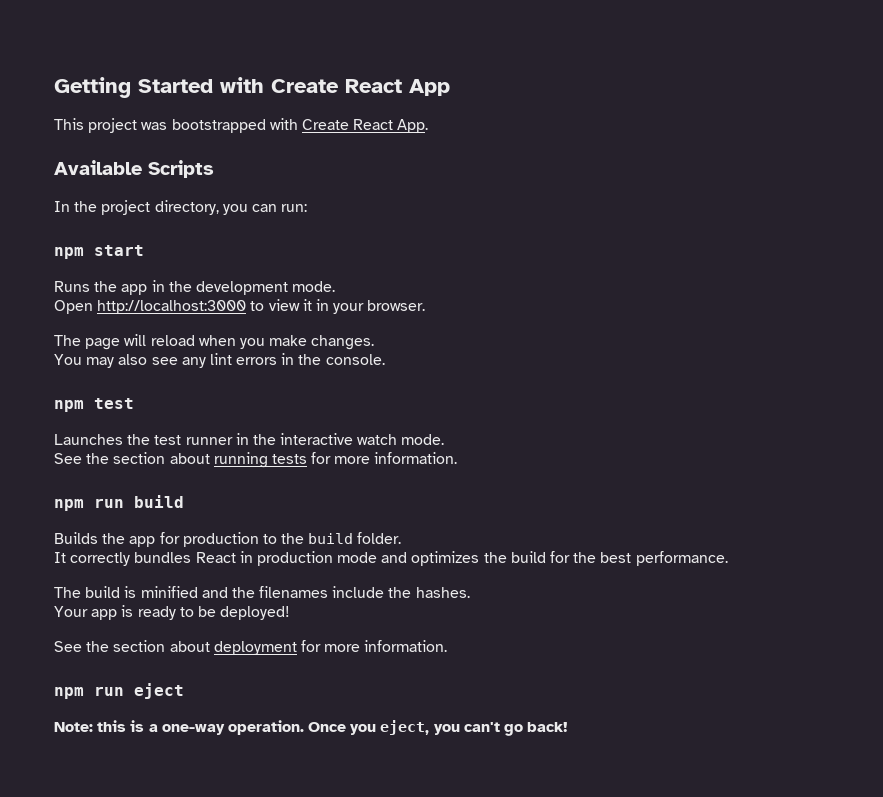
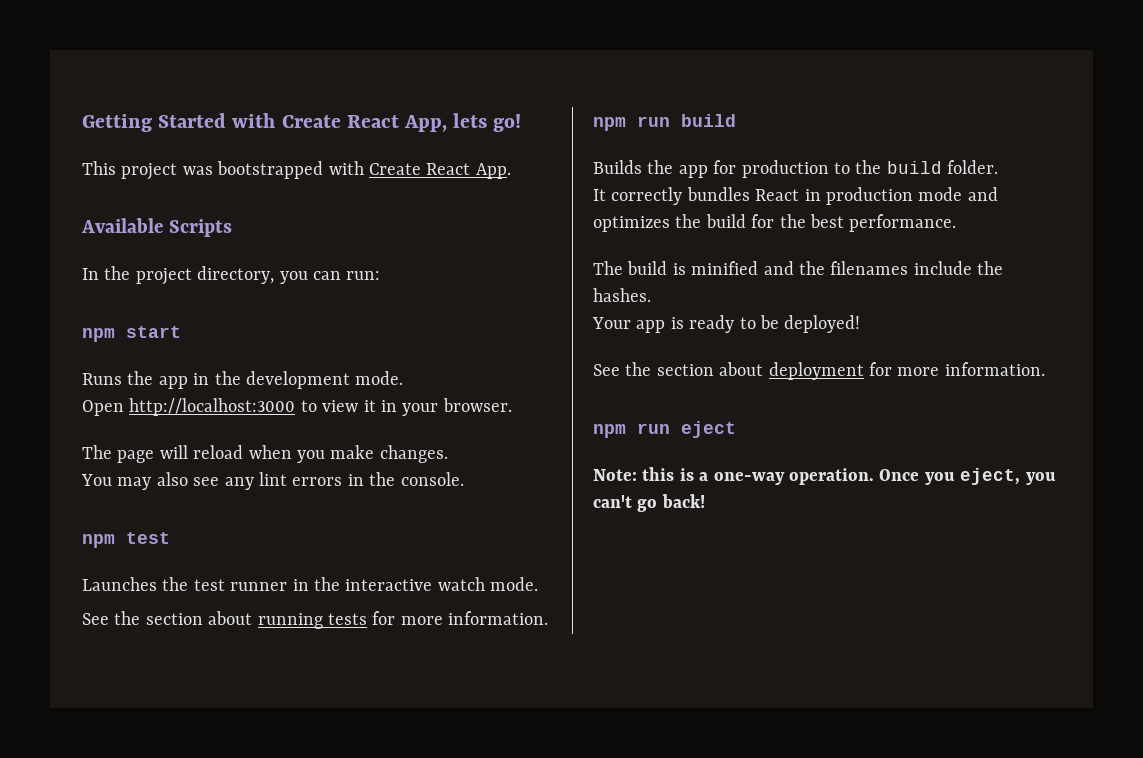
[409,79,450,96] App -> [404,113,522,132] App, lets go!

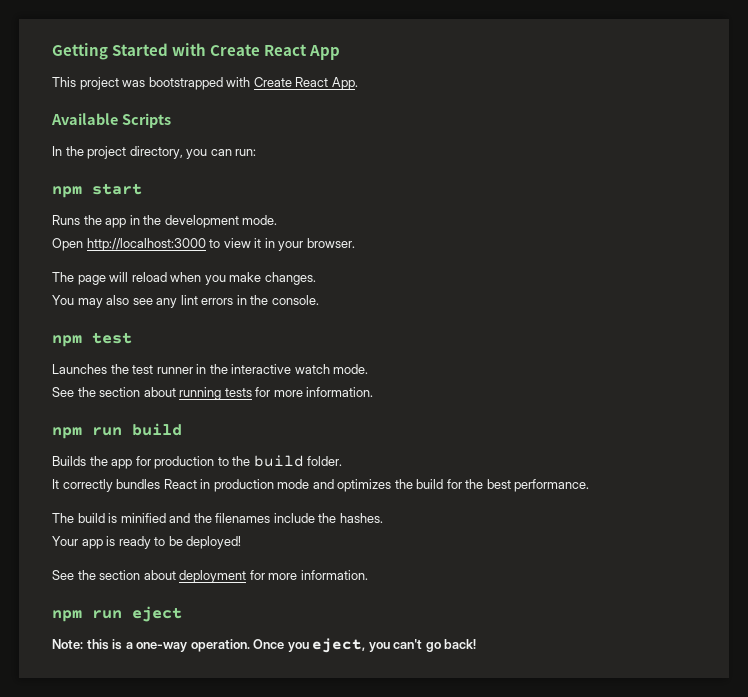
[404,113,522,132] App, lets go! -> [309,45,341,60] App

